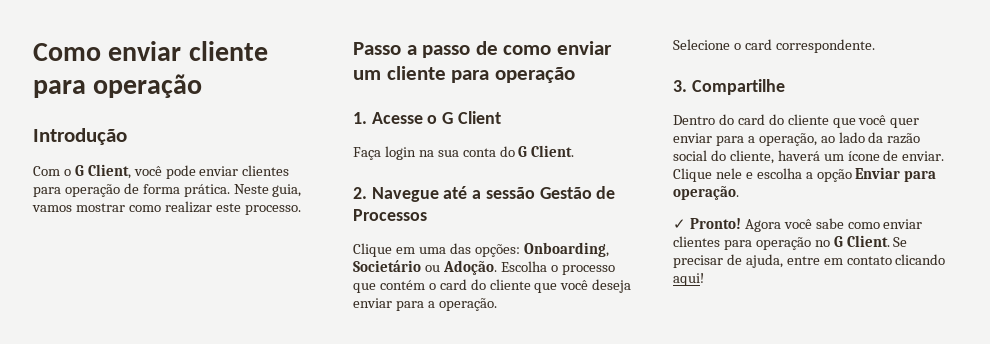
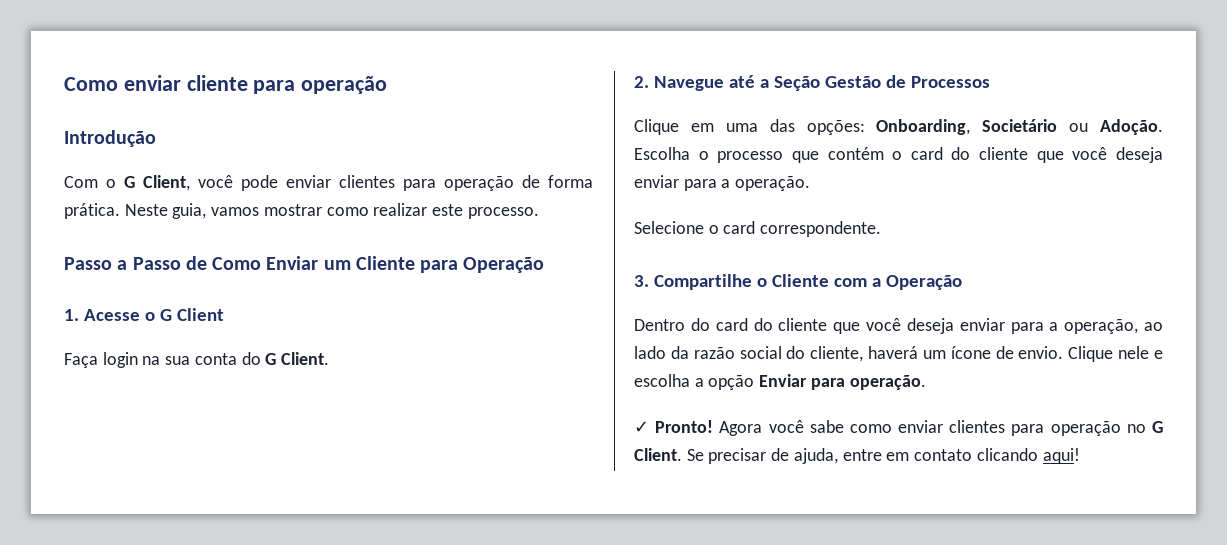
[422,41,612,58] [353,66,575,83] passo de como enviar um cliente para operação -> [132,256,545,273] Passo de Como Enviar um Cliente para Operação
[485,187,535,199] sessão -> [773,76,820,91] Seção
(785, 87) none -> [756,274,962,290] o Cliente com a Operação
[890,118,920,128] quer -> [906,318,954,334] deseja
[902,151,945,161] enviar. -> [1018,346,1064,359] envio.

